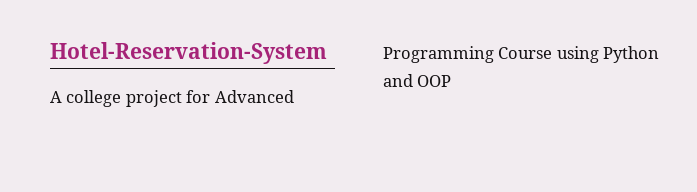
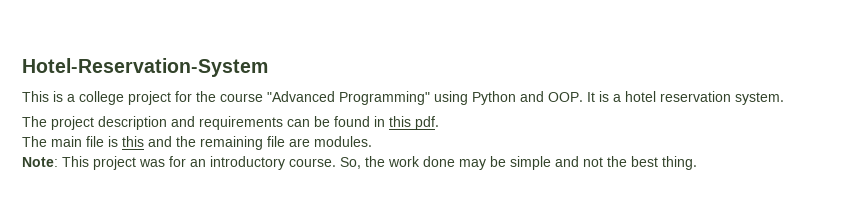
[50,90,294,107] [383,46,660,63] [383,74,452,87] A college project for Advanced Programming Course using Python and OOP -> [22,91,784,105] [22,116,439,130] [22,136,372,150] [22,156,697,170] This is a college project for the course "Advanced Programming" using Python and OOP. It is a hotel reservation system. // The project description and requirements can be found in this pdf. // The main file is this and the remaining file are modules. // Note: This project was for an introductory course. So, the work done may be simple and not the best thing.

